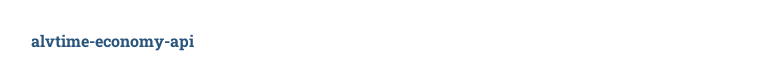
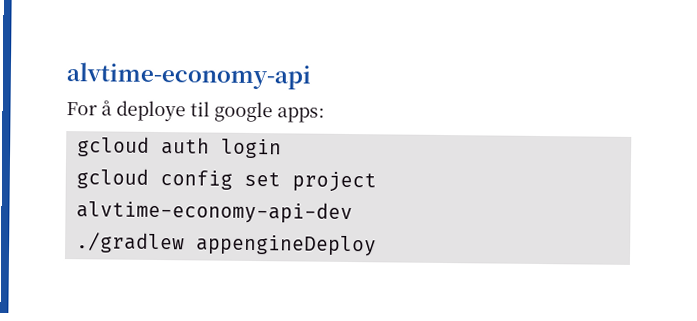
(194, 42) none -> [66,100,325,123] [76,136,282,159] [75,168,377,193] [75,200,353,225] [75,232,377,257] // For å deploye til google apps: // gcloud auth login // gcloud config set project alvtime-economy-api-dev // ./gradlew appengineDeploy

